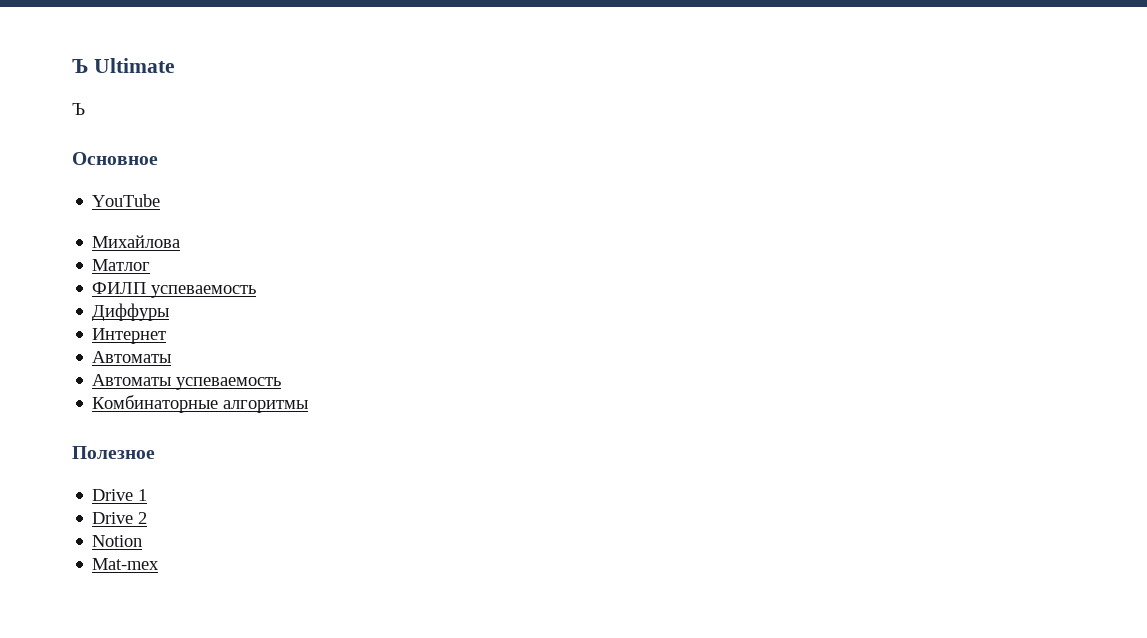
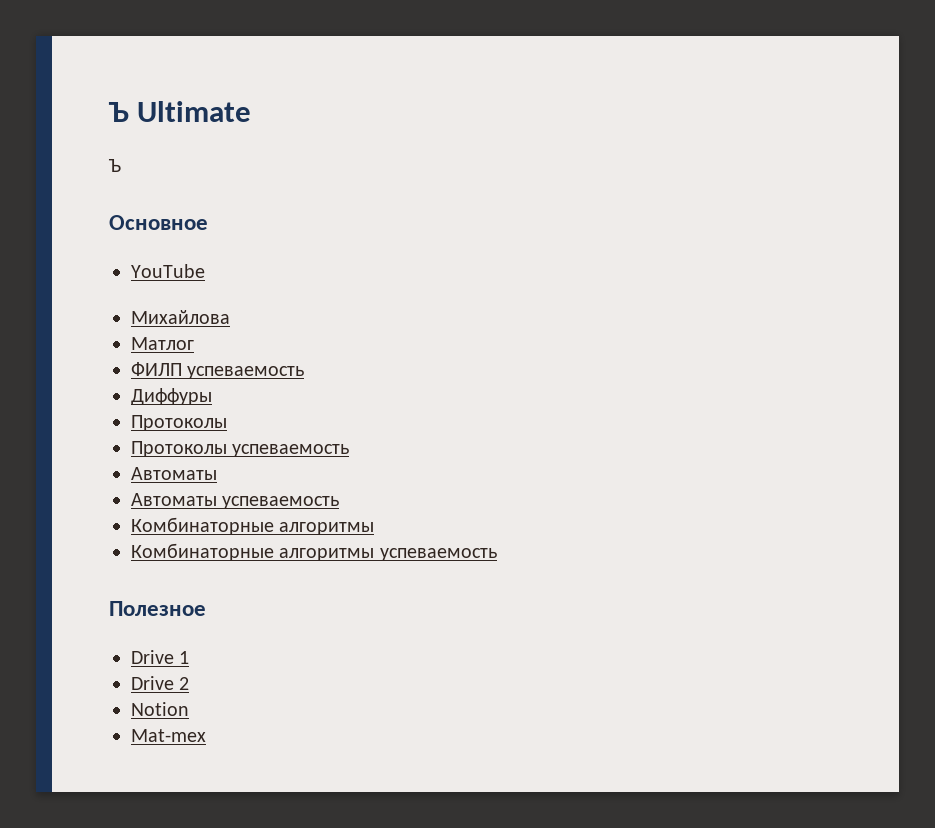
[92,328,167,344] Интернет -> [131,415,227,431] [131,441,350,457] Протоколы // Протоколы успеваемость
(309, 406) none -> [131,543,497,561] // Комбинаторные алгоритмы успеваемость

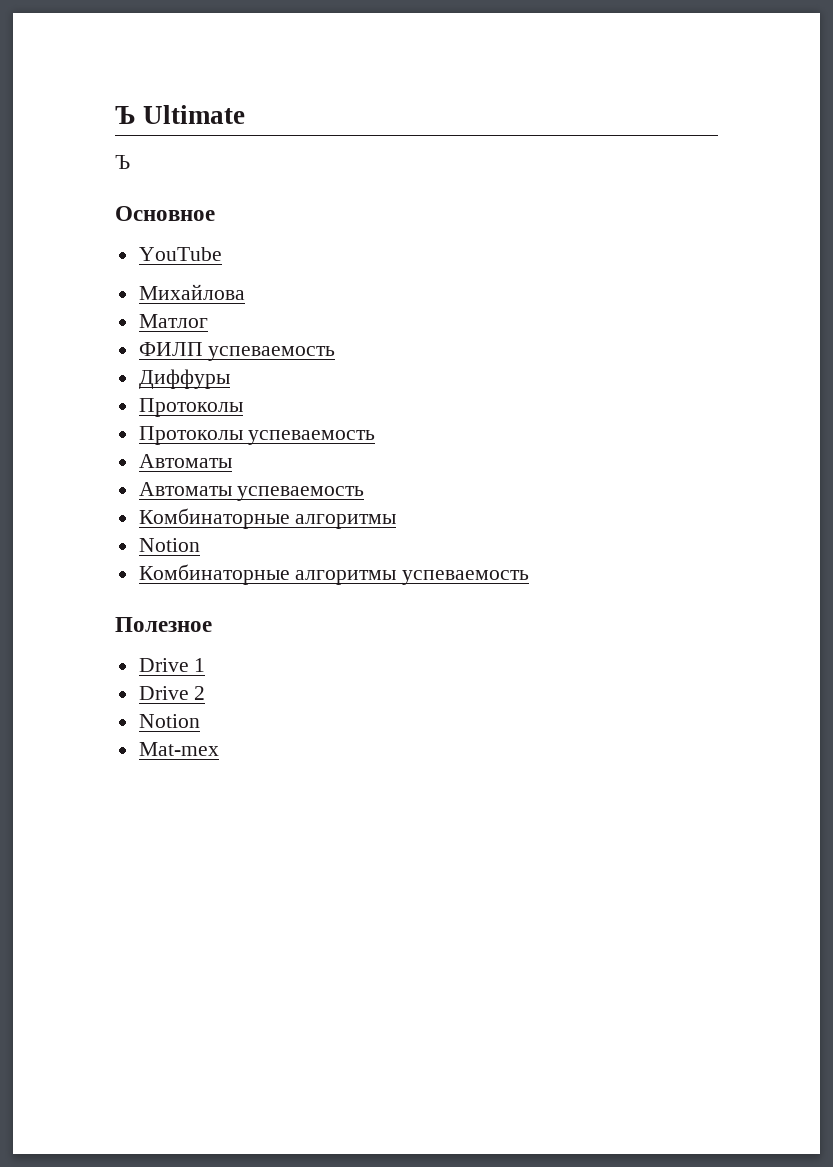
(375, 528) none -> [138,538,200,552] // Notion

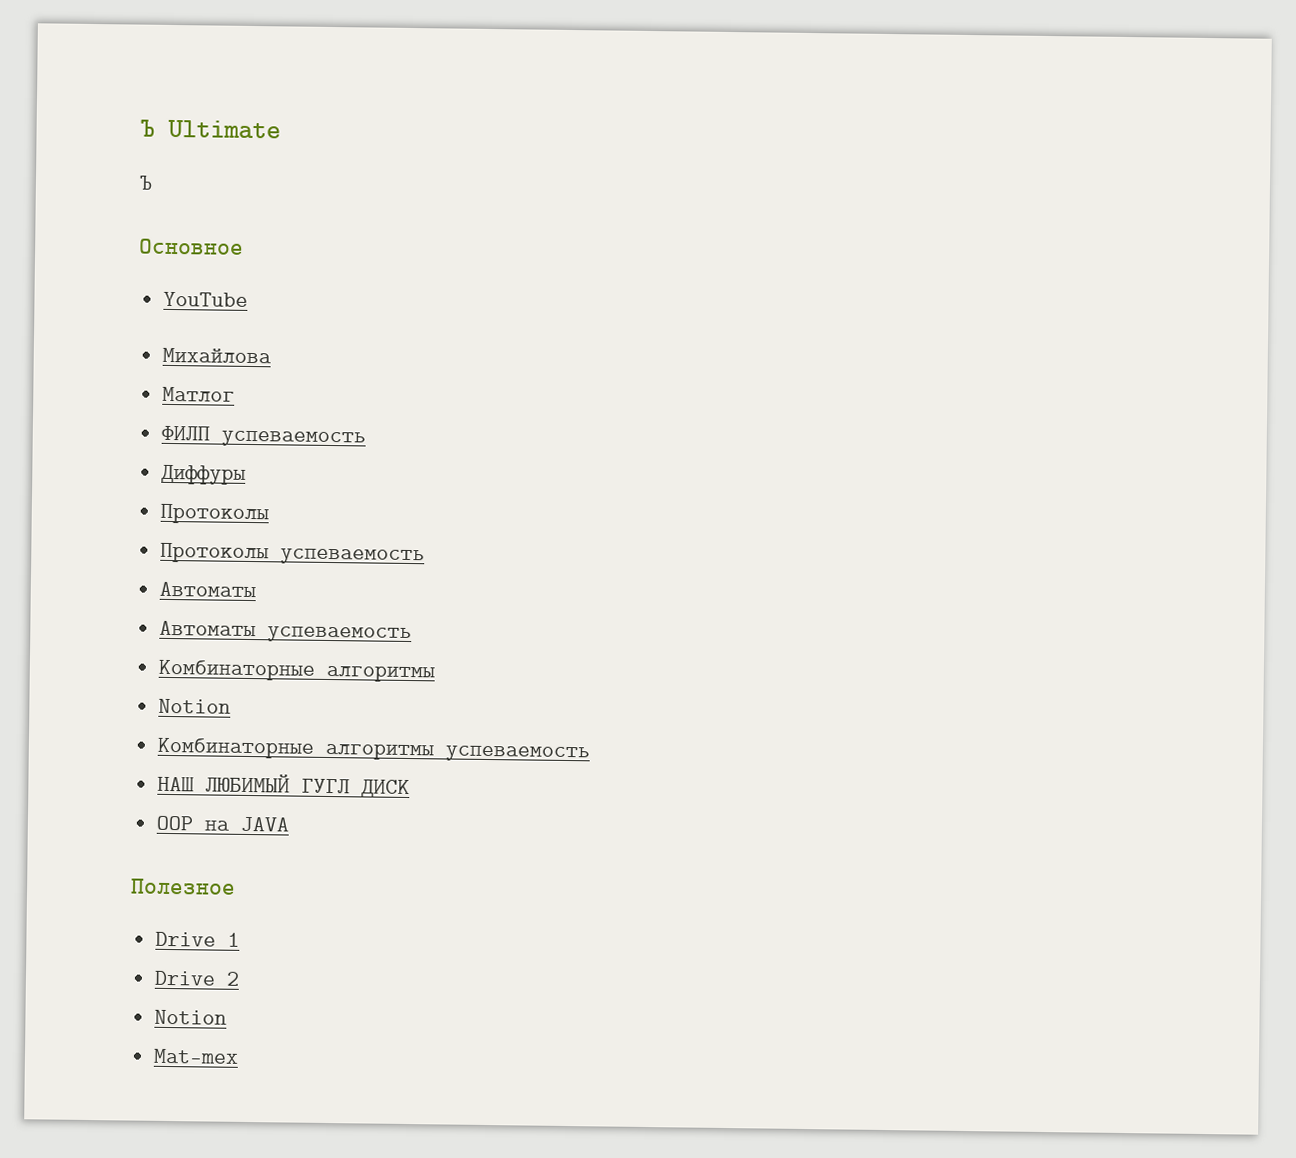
(530, 577) none -> [157,773,411,799] [156,815,290,832] // НАШ ЛЮБИМЫЙ ГУГЛ ДИСК // OOP на JAVA

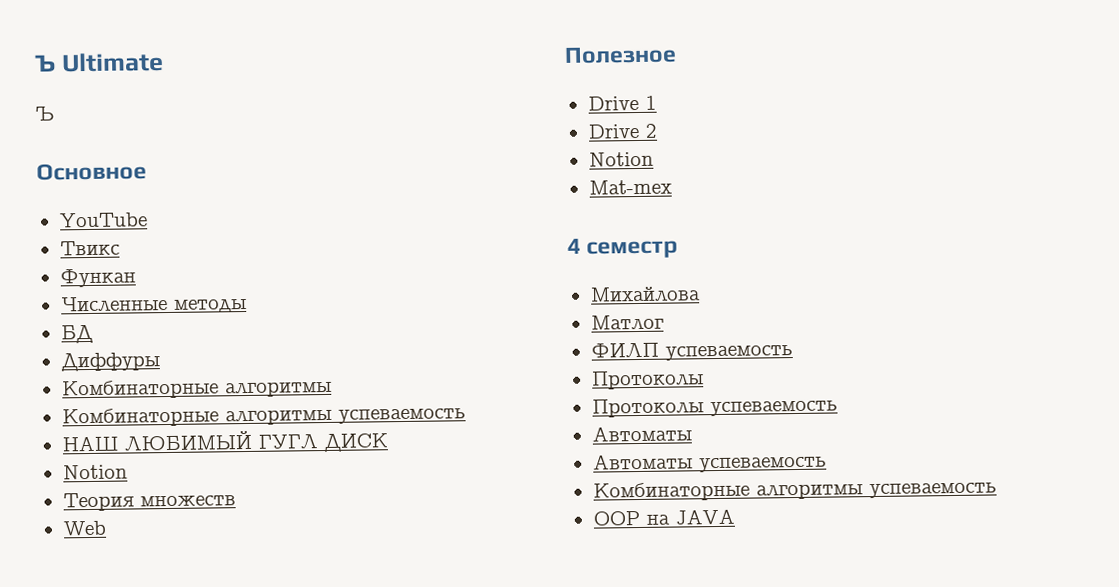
(249, 299) none -> [59,240,120,256] [59,268,136,288] [60,296,247,313] [60,324,93,344] [60,352,160,372] [61,379,332,400] [61,407,466,428] [61,430,388,453] [62,464,128,480] [62,492,236,512] [62,520,107,536] [564,46,677,64] [587,95,657,111] [587,123,658,139] [588,151,654,167] [588,179,672,195] [567,238,679,259] // Твикс // Функан // Численные методы // БД // Диффуры // Комбинаторные алгоритмы // Комбинаторные алгоритмы успеваемость // НАШ ЛЮБИМЫЙ ГУГЛ ДИСК // Notion // Теория множеств // Web // Полезное // Drive 1 // Drive 2 // Notion // Mat-mex // 4 семестр
[161,464,247,485] // Диффуры -> (793, 353) none
[158,698,232,714] [157,737,591,763] [157,773,411,799] [156,815,290,832] [131,878,236,895] [155,931,241,947] [154,970,241,986] [154,1009,228,1025] [153,1048,240,1064] // Notion // Комбинаторные алгоритмы успеваемость // НАШ ЛЮБИМЫЙ ГУГЛ ДИСК // OOP на JAVA // Полезное // Drive 1 // Drive 2 // Notion // Mat-mex -> [868,482,997,499] [592,508,735,526] успеваемость // OOP на JAVA

